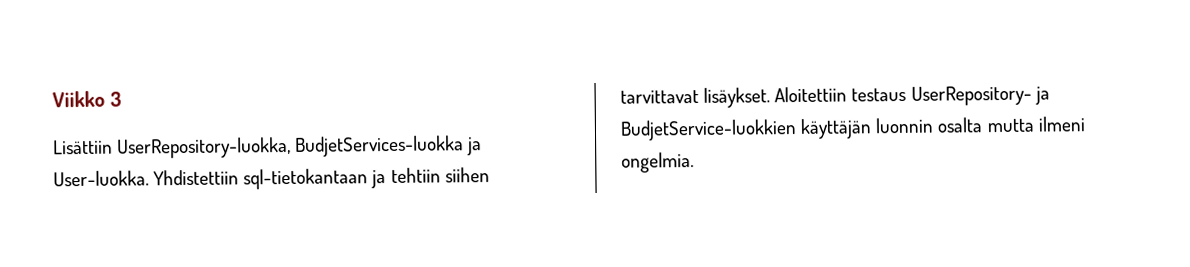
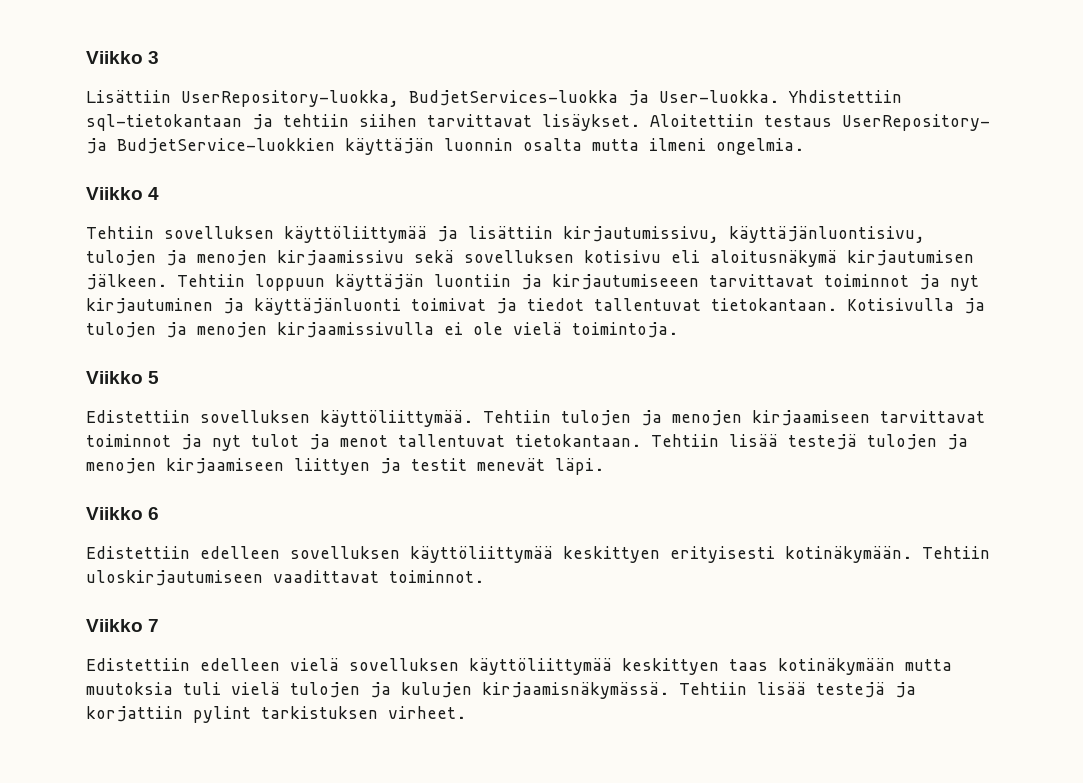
(694, 162) none -> [86,187,160,200] [86,226,925,243] [86,250,974,267] [86,274,979,291] [86,298,985,315] [86,322,678,338] [86,371,160,384] [86,410,985,427] [86,434,968,451] [86,458,604,475] [86,507,160,520] [86,546,990,563] [86,570,484,586] [86,619,160,632] [86,658,952,675] [86,682,916,699] [86,706,466,723] // Viikko 4 // Tehtiin sovelluksen käyttöliittymää ja lisättiin kirjautumissivu, käyttäjänluontisivu, tulojen ja menojen kirjaamissivu sekä sovelluksen kotisivu eli aloitusnäkymä kirjautumisen jälkeen. Tehtiin loppuun käyttäjän luontiin ja kirjautumiseeen tarvittavat toiminnot ja nyt kirjautuminen ja käyttäjänluonti toimivat ja tiedot tallentuvat tietokantaan. Kotisivulla ja tulojen ja menojen kirjaamissivulla ei ole vielä toimintoja. // Viikko 5 // Edistettiin sovelluksen käyttöliittymää. Tehtiin tulojen ja menojen kirjaamiseen tarvittavat toiminnot ja nyt tulot ja menot tallentuvat tietokantaan. Tehtiin lisää testejä tulojen ja menojen kirjaamiseen liittyen ja testit menevät läpi. // Viikko 6 // Edistettiin edelleen sovelluksen käyttöliittymää keskittyen erityisesti kotinäkymään. Tehtiin uloskirjautumiseen vaadittavat toiminnot. // Viikko 7 // Edistettiin edelleen vielä sovelluksen käyttöliittymää keskittyen taas kotinäkymään mutta muutoksia tuli vielä tulojen ja kulujen kirjaamisnäkymässä. Tehtiin lisää testejä ja korjattiin pylint tarkistuksen virheet.

